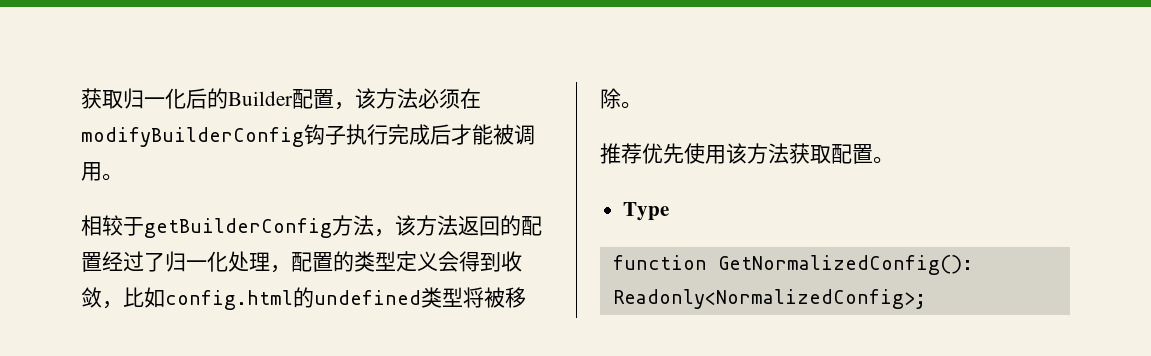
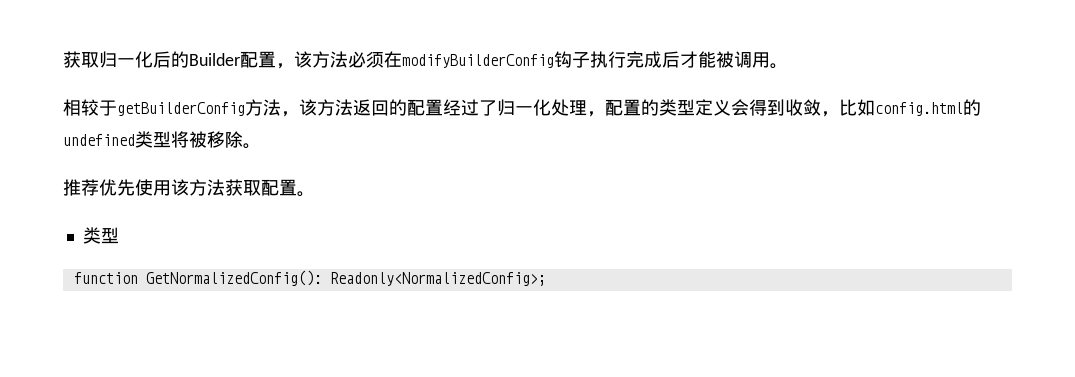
[623,202,670,221] Type -> [82,227,119,244] 类型

